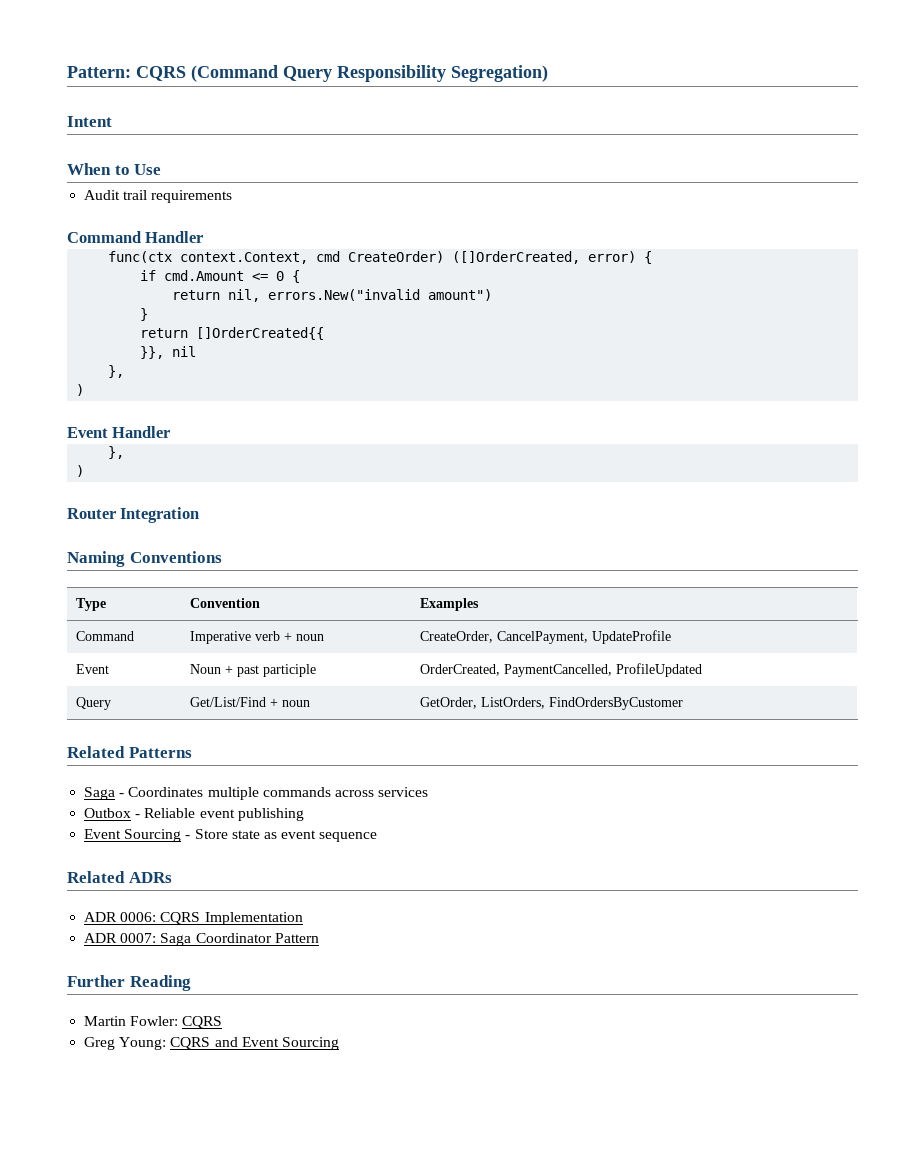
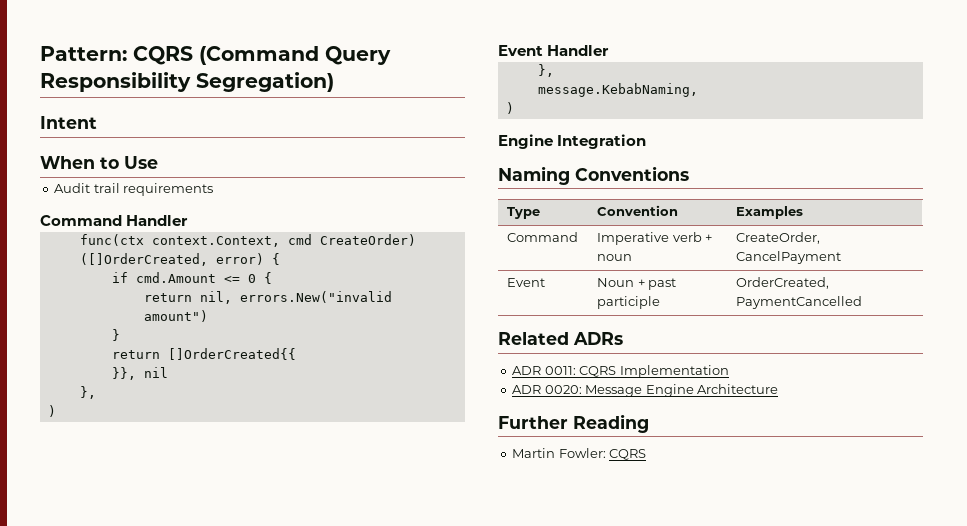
[76,465,85,477] [67,508,116,519] // ) // Router -> [537,83,698,97] [505,102,514,114] [498,134,553,149] // message.KebabNaming, // ) // Engine
[497,630,672,644] CancelPayment, UpdateProfile -> [736,251,842,264] CancelPayment
[504,663,703,677] [76,697,112,710] [190,697,311,707] [420,697,684,710] [67,746,192,758] [84,787,429,800] [84,808,304,821] [84,829,378,842] PaymentCancelled, ProfileUpdated // Query | Get/List/Find + noun | GetOrder, ListOrders, FindOrdersByCustomer // Related Patterns // Saga - Coordinates multiple commands across services // Outbox - Reliable event publishing // Event Sourcing - Store state as event sequence -> [736,296,863,309] PaymentCancelled
[120,912,157,922] 0006: -> [544,366,576,375] 0011:
[120,933,319,946] 0007: Saga Coordinator Pattern -> [544,384,779,397] 0020: Message Engine Architecture
[84,1037,339,1050] // Greg Young: CQRS and Event Sourcing -> (647, 454) none

